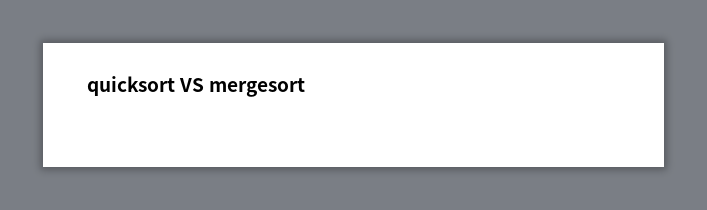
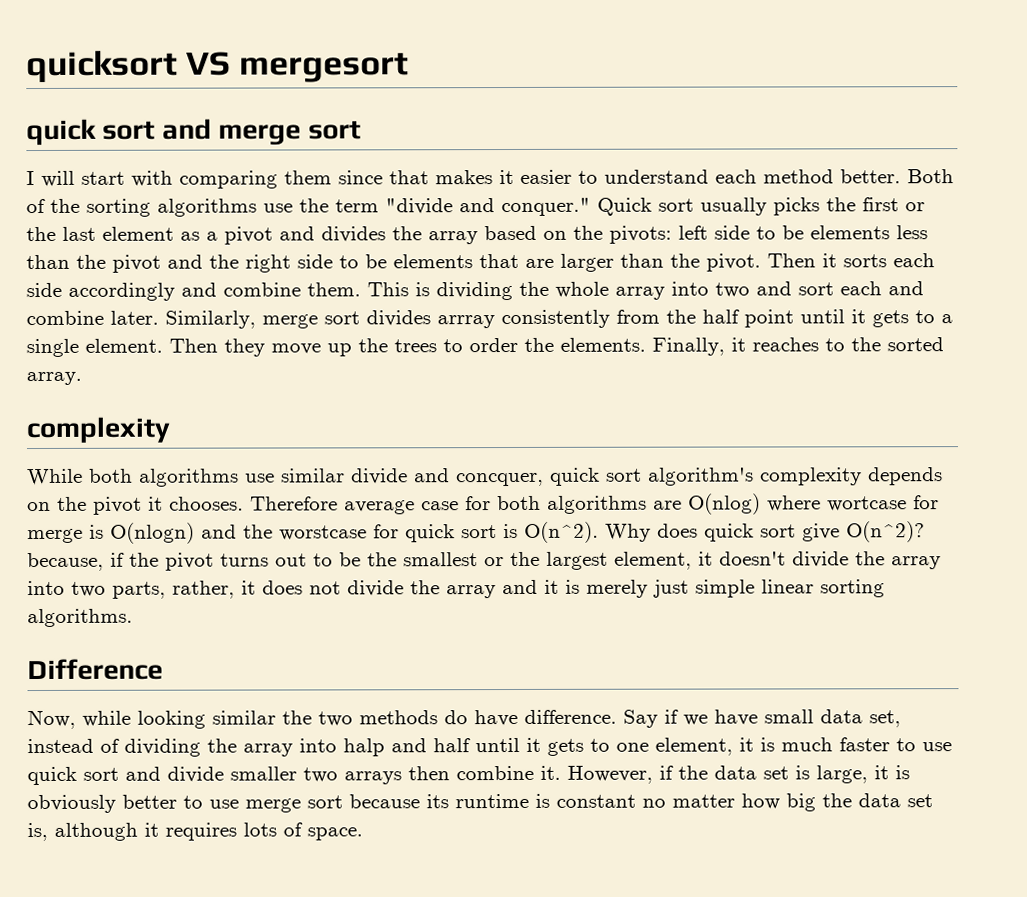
(306, 87) none -> [26,118,361,146] [26,169,954,189] [26,197,925,217] [26,225,928,245] [26,253,935,273] [26,281,924,301] [26,309,953,329] [26,337,944,358] [26,371,82,386] [26,416,170,444] [27,467,943,487] [27,493,939,515] [27,521,925,544] [27,551,941,572] [27,579,885,599] [27,608,133,628] [27,658,163,681] [27,709,901,730] [27,737,952,757] [27,765,910,786] [27,793,933,814] [27,822,363,842] // quick sort and merge sort // I will start with comparing them since that makes it easier to understand each method better. Both of the sorting algorithms use the term "divide and conquer." Quick sort usually picks the first or the last element as a pivot and divides the array based on the pivots: left side to be elements less than the pivot and the right side to be elements that are larger than the pivot. Then it sorts each side accordingly and combine them. This is dividing the whole array into two and sort each and combine later. Similarly, merge sort divides arrray consistently from the half point until it gets to a single element. Then they move up the trees to order the elements. Finally, it reaches to the sorted array. // complexity // While both algorithms use similar divide and concquer, quick sort algorithm's complexity depends on the pivot it chooses. Therefore average case for both algorithms are O(nlog) where wortcase for merge is O(nlogn) and the worstcase for quick sort is O(n^2). Why does quick sort give O(n^2)? because, if the pivot turns out to be the smallest or the largest element, it doesn't divide the array into two parts, rather, it does not divide the array and it is merely just simple linear sorting algorithms. // Difference // Now, while looking similar the two methods do have difference. Say if we have small data set, instead of dividing the array into halp and half until it gets to one element, it is much faster to use quick sort and divide smaller two arrays then combine it. However, if the data set is large, it is obviously better to use merge sort because its runtime is constant no matter how big the data set is, although it requires lots of space.

